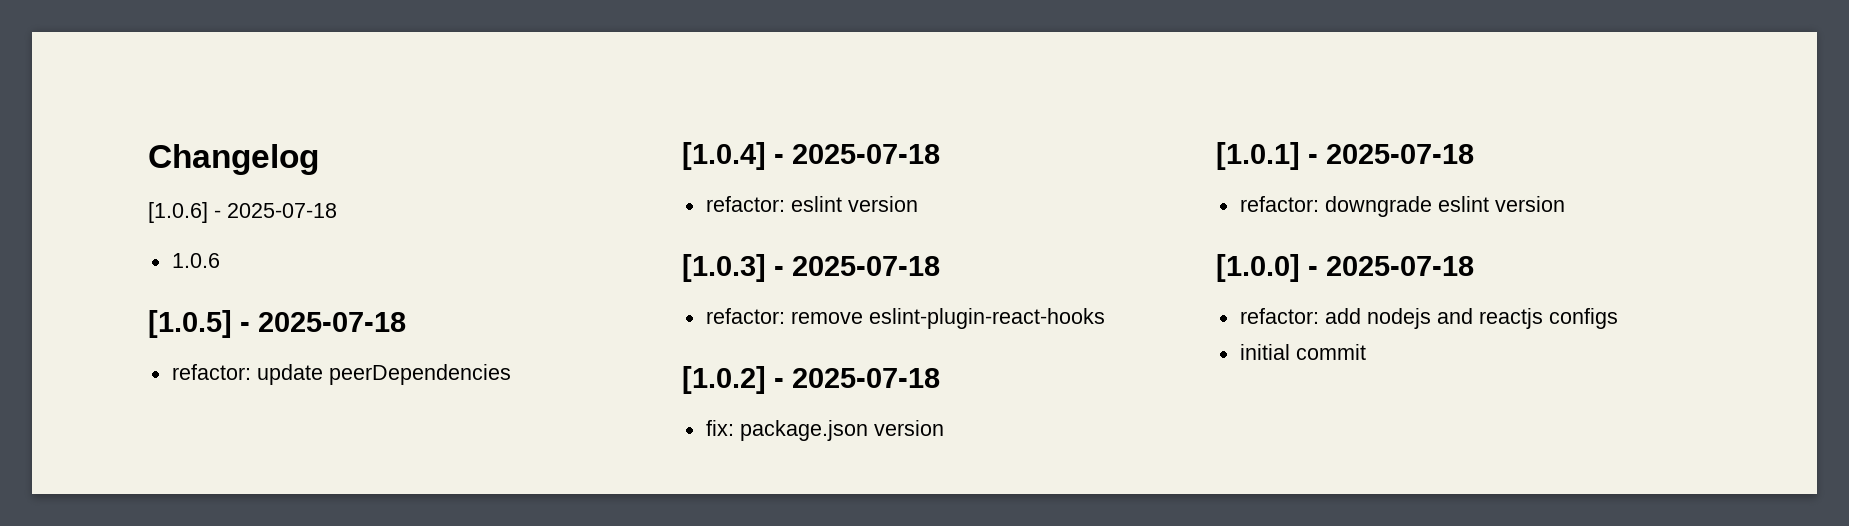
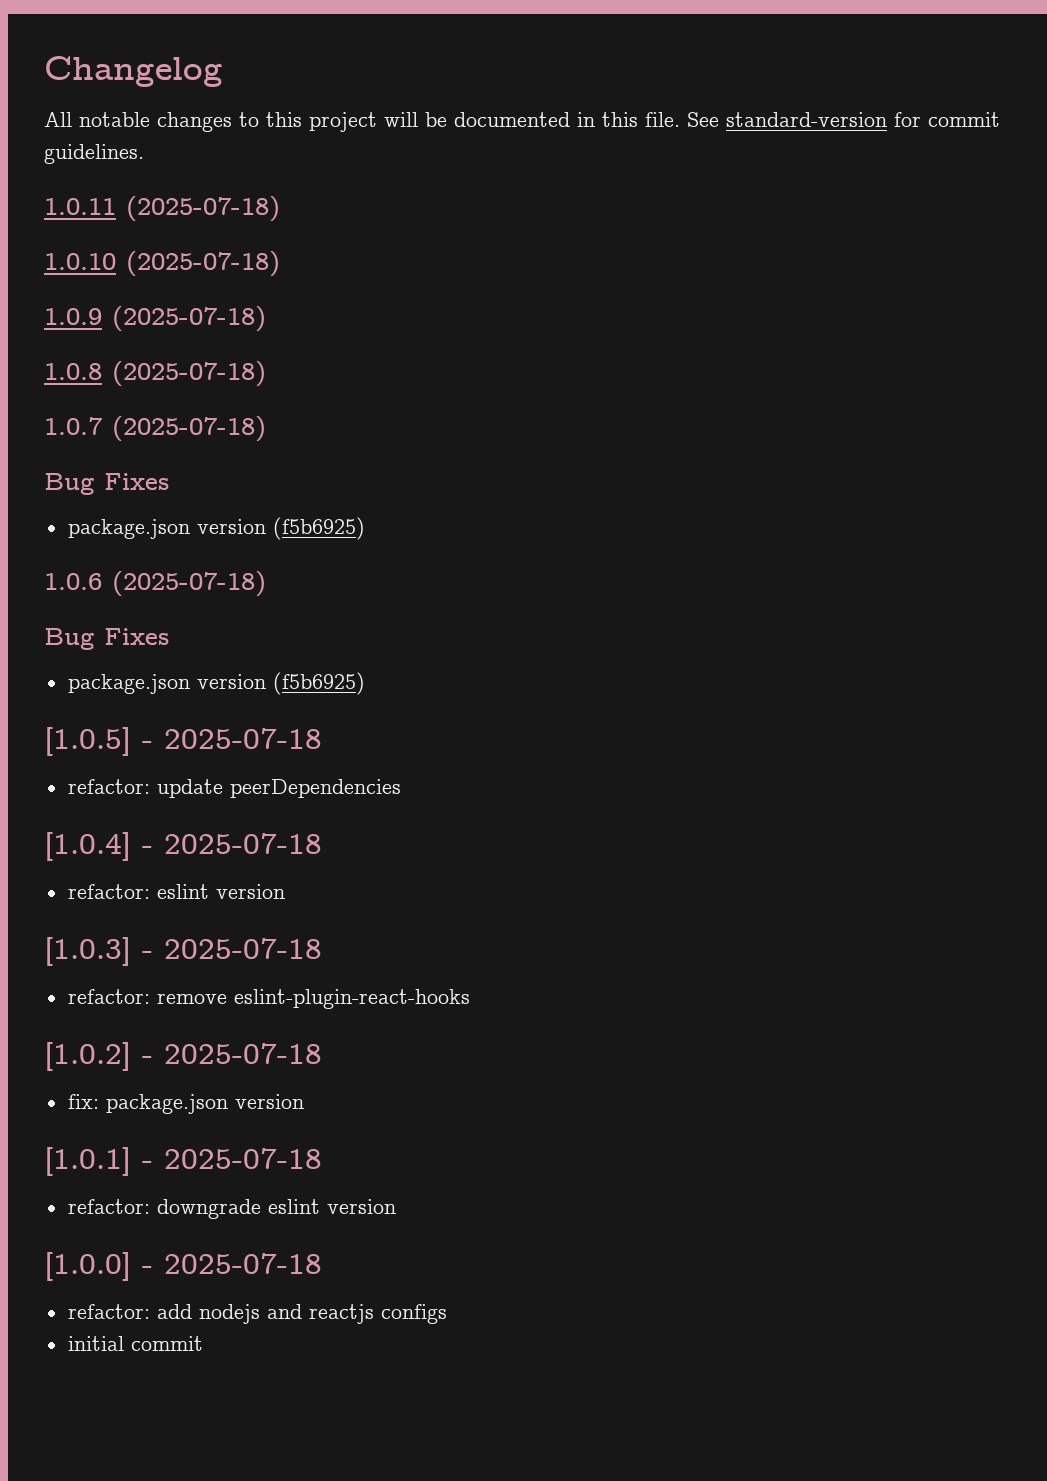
[148,202,337,223] [171,253,220,268] [1.0.6] - 2025-07-18 // 1.0.6 -> [44,112,1000,132] [44,144,144,164] [44,196,280,222] [44,251,280,277] [44,306,266,332] [44,361,266,387] [44,416,266,442] [44,473,169,495] [67,517,365,540] [44,571,266,597] [44,628,169,650] [67,672,365,695] All notable changes to this project will be documented in this file. See standard-version for commit guidelines. // 1.0.11 (2025-07-18) // 1.0.10 (2025-07-18) // 1.0.9 (2025-07-18) // 1.0.8 (2025-07-18) // 1.0.7 (2025-07-18) // Bug Fixes // package.json version (f5b6925) // 1.0.6 (2025-07-18) // Bug Fixes // package.json version (f5b6925)

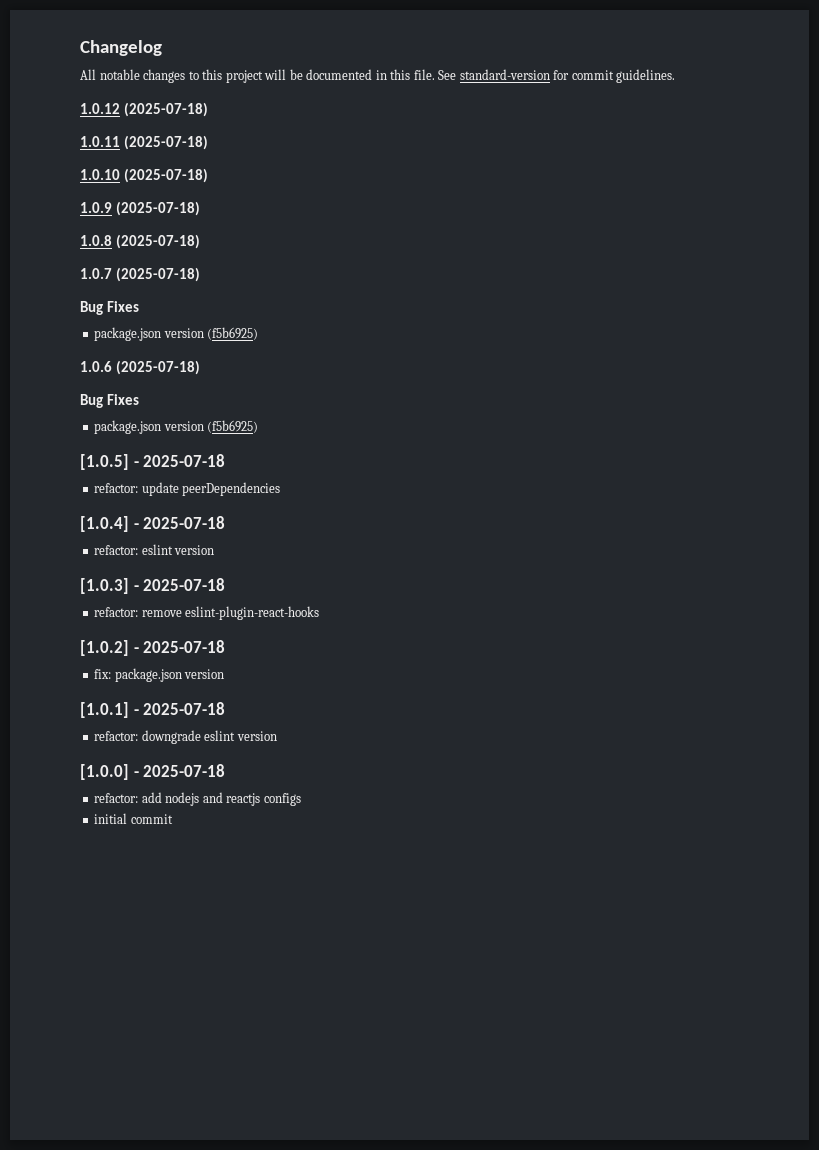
(144, 154) none -> [80,102,209,117] // 1.0.12 (2025-07-18)

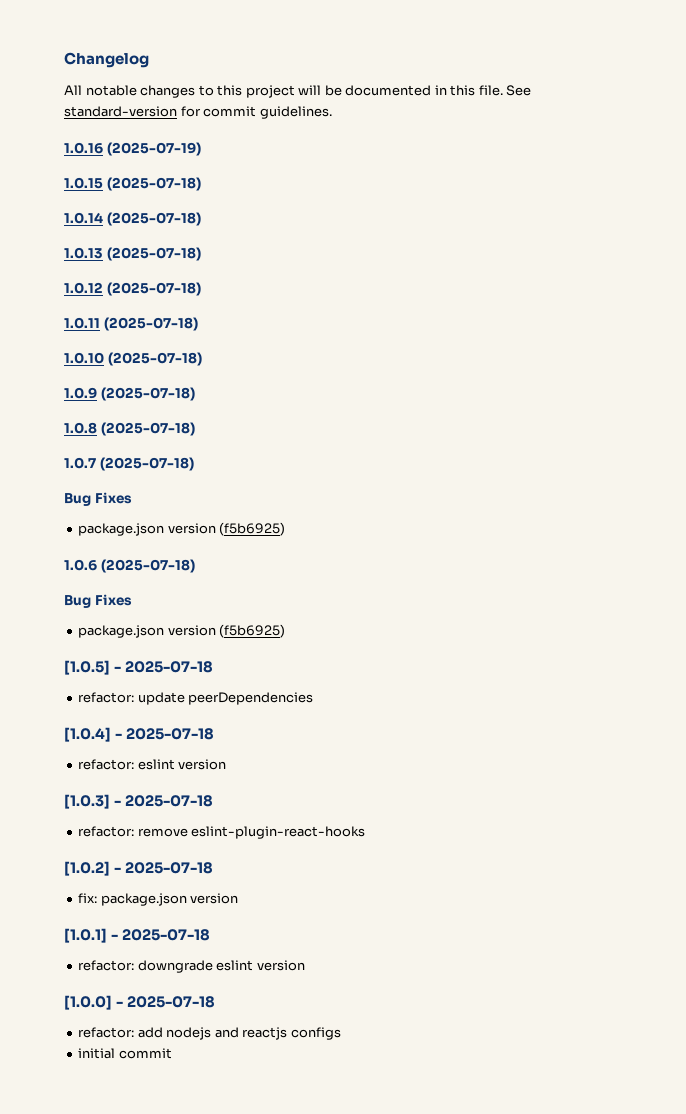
(676, 76) none -> [64,142,201,156] [64,177,201,191] [64,212,201,226] [64,247,201,261] // 1.0.16 (2025-07-19) // 1.0.15 (2025-07-18) // 1.0.14 (2025-07-18) // 1.0.13 (2025-07-18)

